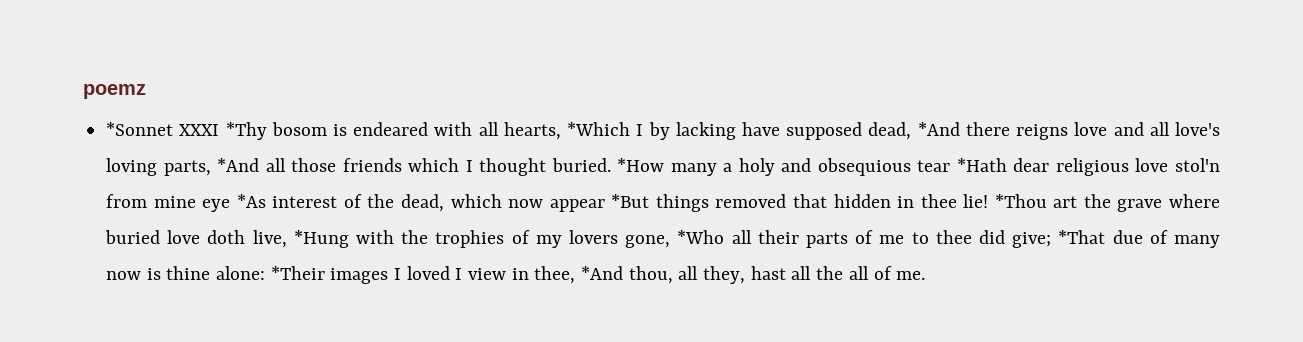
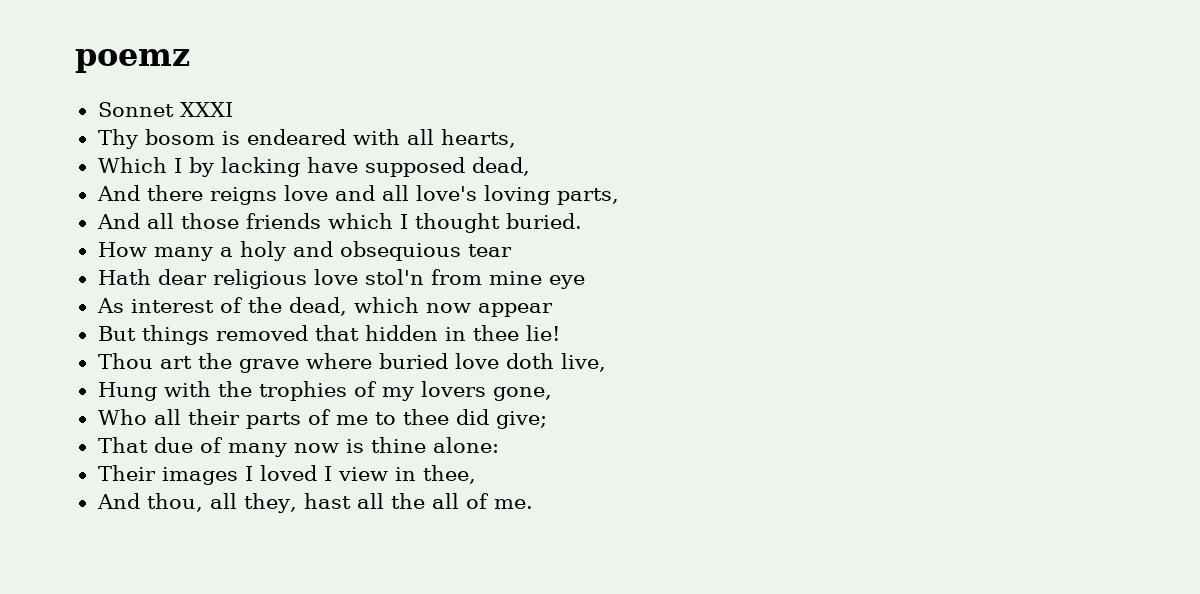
[106,122,174,136] *Sonnet -> [97,102,174,117] Sonnet
[225,122,267,140] *Thy -> [97,129,138,149] // Thy
[567,122,631,136] *Which -> [97,157,167,173] // Which
[917,122,960,136] *And -> [96,185,140,201] // And
[217,158,260,172] *And -> [96,213,140,229] // And
[617,158,665,172] *How -> [97,242,147,257] // How
[956,158,1007,172] *Hath -> [97,269,151,285] // Hath
[236,194,266,208] *As -> [96,298,124,313] // As
[611,194,650,208] *But -> [97,326,136,341] // But
[994,194,1047,208] *Thou -> [97,353,153,369] // Thou
[293,230,349,248] *Hung -> [97,382,157,401] // Hung
[677,230,725,244] *Who -> [97,409,147,425] // Who
[1058,230,1106,244] *That -> [97,437,148,453] // That
[270,266,325,280] *Their -> [97,465,156,481] // Their
[581,266,624,280] *And -> [96,493,140,509] // And

